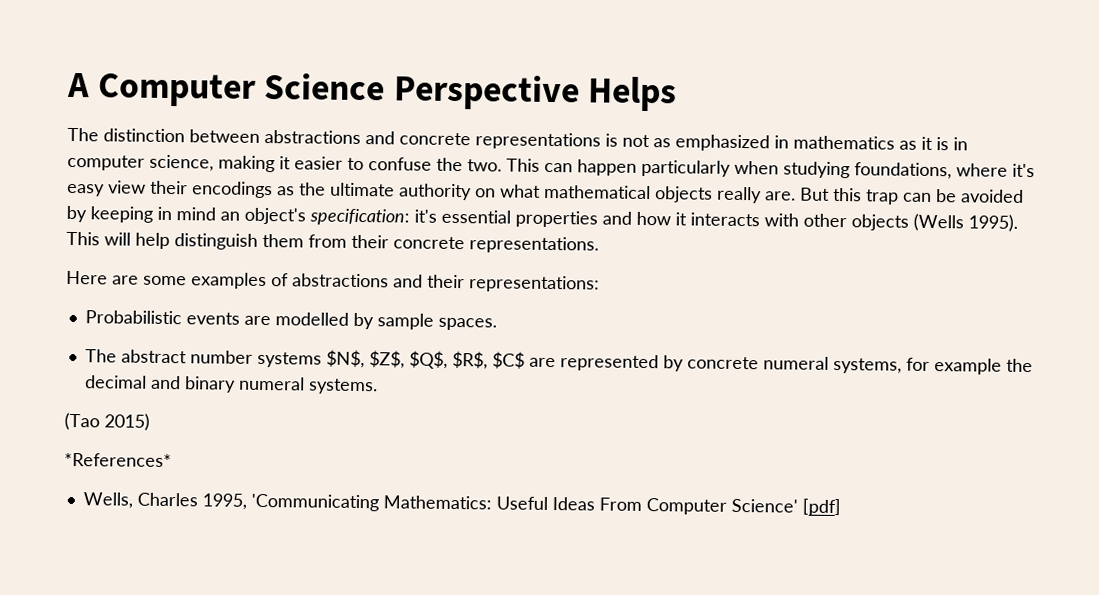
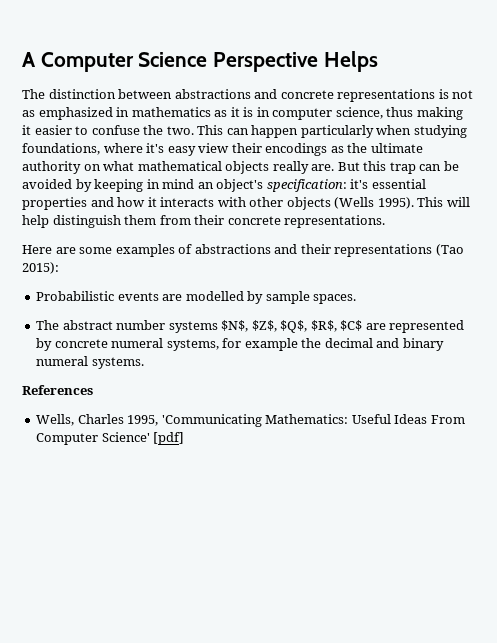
(214, 163) none -> [386,107,414,117] thus
[469,275,600,293] representations: -> [334,244,464,257] [22,262,59,274] representations (Tao 2015):
[64,412,150,431] [64,452,172,468] (Tao 2015) // *References* -> [22,385,93,395] References

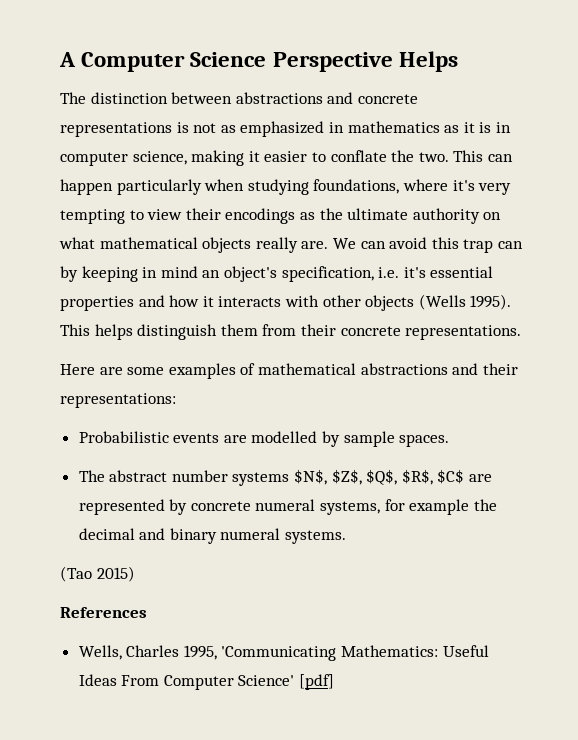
[386,107,414,117] thus -> (187, 158) none
[91,125,140,135] confuse -> [330,150,387,162] conflate
[167,146,196,156] easy -> [478,183,512,195] [60,209,144,224] very tempting to
[337,162,360,171] But -> [332,237,428,249] We can avoid
[443,161,459,171] [22,179,72,189] be avoided -> (523, 245) none
[266,179,347,192] specification: -> [281,266,400,282] specification, i.e.
[446,197,470,207] [22,215,49,228] will help -> [94,324,133,340] helps
(193, 249) none -> [257,363,356,375] mathematical
[334,244,464,257] [22,262,59,274] representations (Tao 2015): -> [60,393,176,408] representations:
(144, 363) none -> [60,566,135,582] // (Tao 2015)

